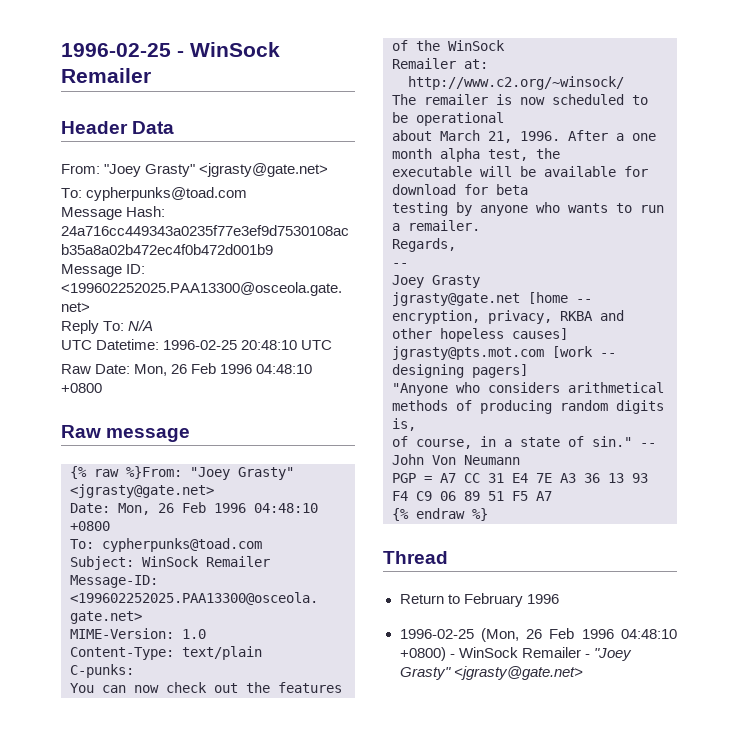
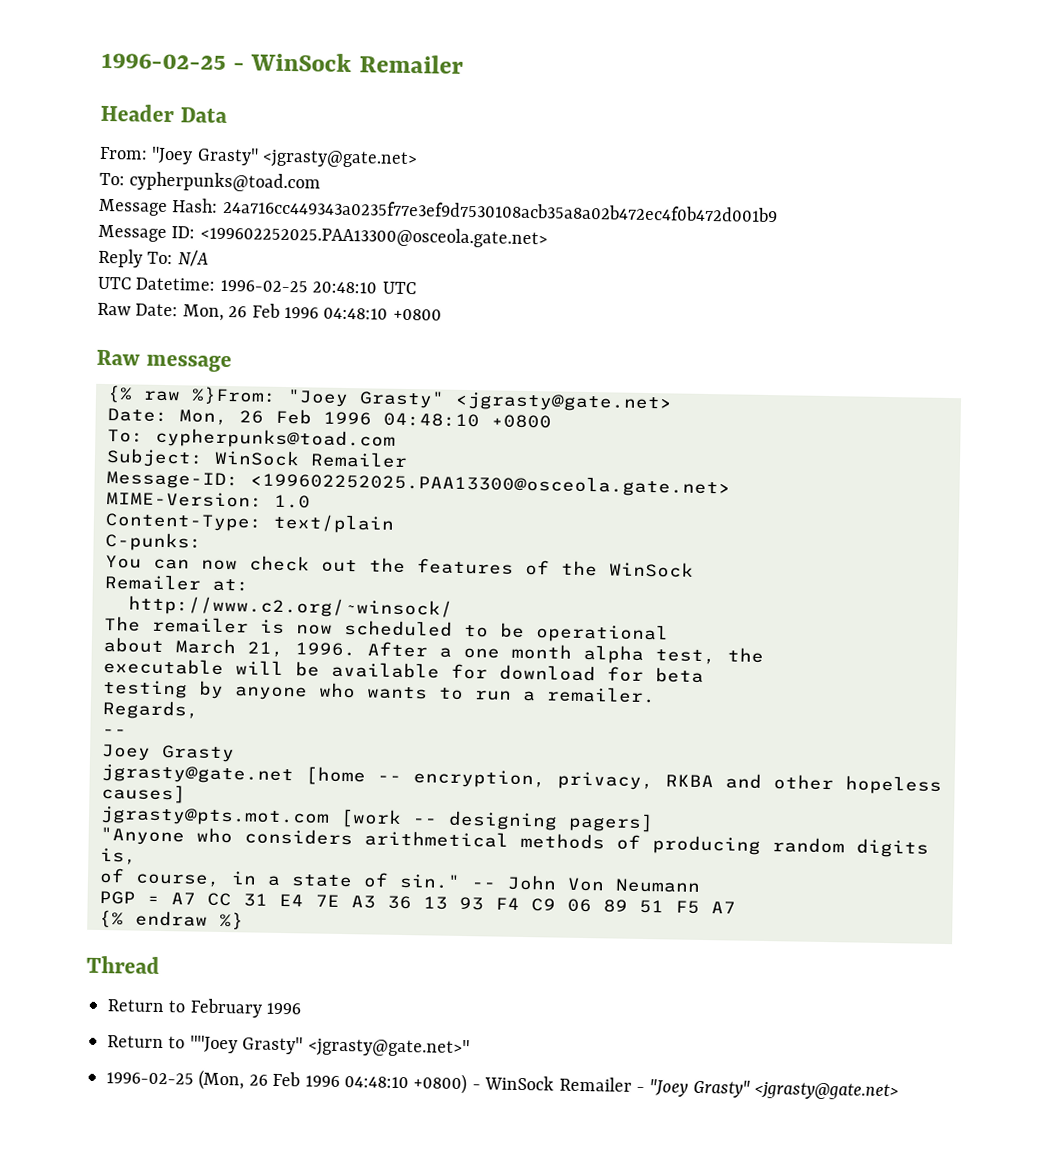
(559, 599) none -> [107,1035,470,1059] // Return to ""Joey Grasty" <jgrasty@gate.net>"

